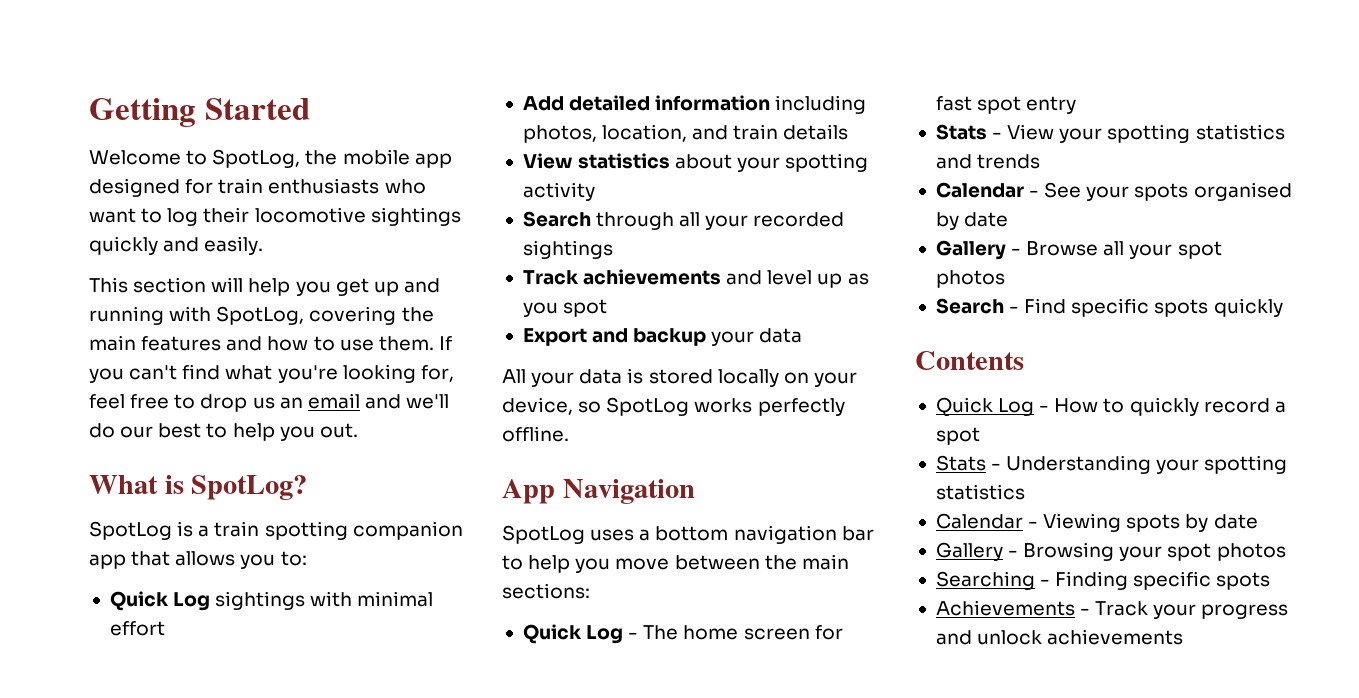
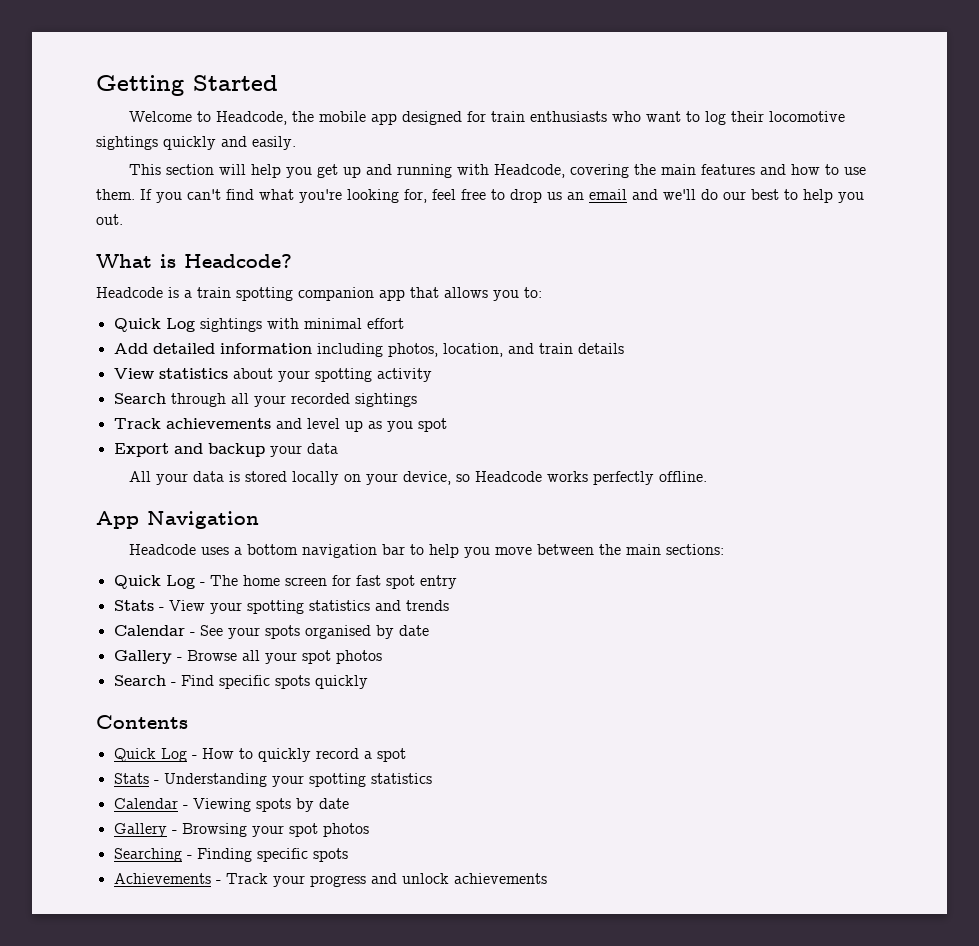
[212,149,301,168] SpotLog, -> [216,111,288,125] Headcode,
[216,306,305,325] SpotLog, -> [494,164,566,178] Headcode,
[191,475,308,500] [89,521,172,540] SpotLog? // SpotLog -> [184,254,292,268] [96,287,163,298] Headcode? // Headcode
[606,397,690,416] SpotLog -> [475,471,543,482] Headcode
[502,525,585,544] SpotLog -> [129,544,197,555] Headcode

